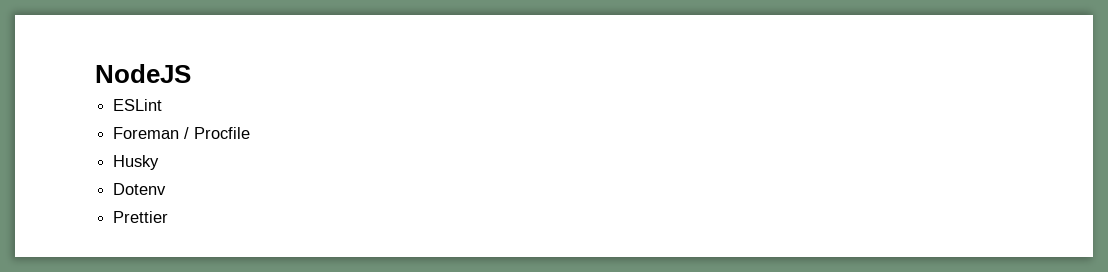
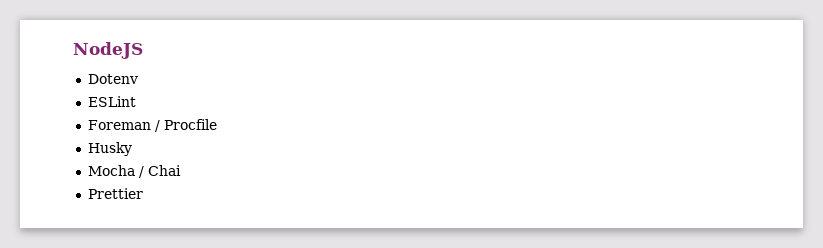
(191, 73) none -> [87,74,138,84] // Dotenv
[113,183,167,195] Dotenv -> [87,165,181,178] Mocha / Chai

